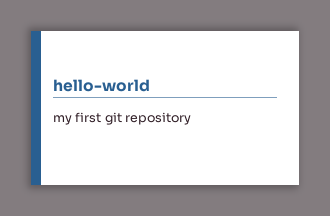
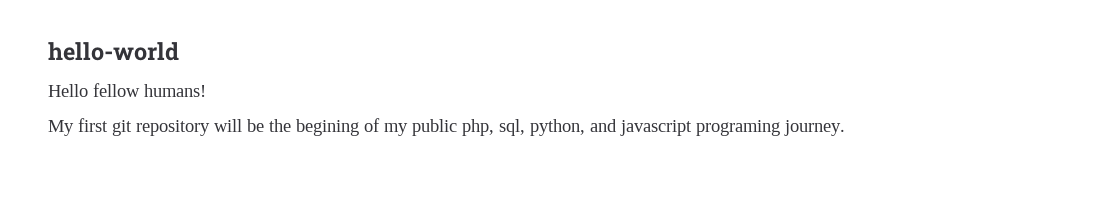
[53,112,192,125] my first git repository -> [48,83,206,97] [48,118,845,136] Hello fellow humans! // My first git repository will be the begining of my public php, sql, python, and javascript programing journey.

